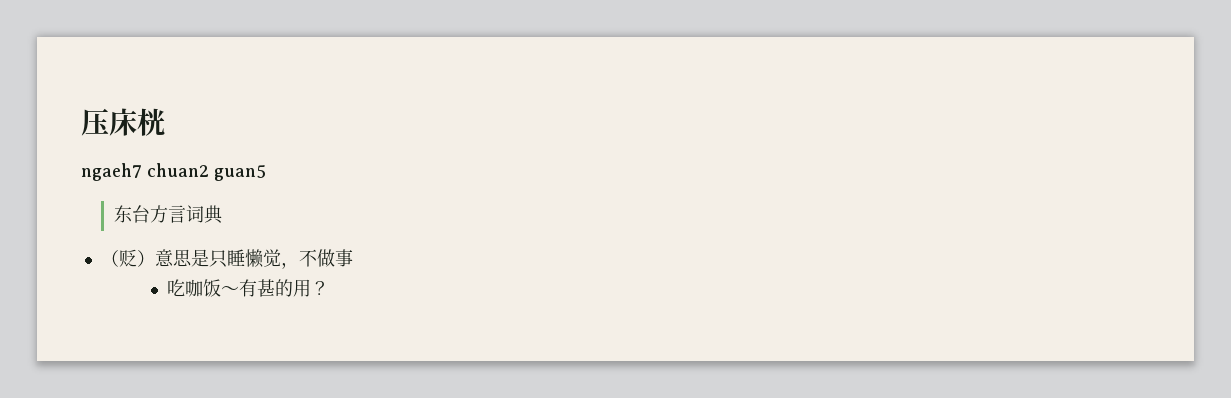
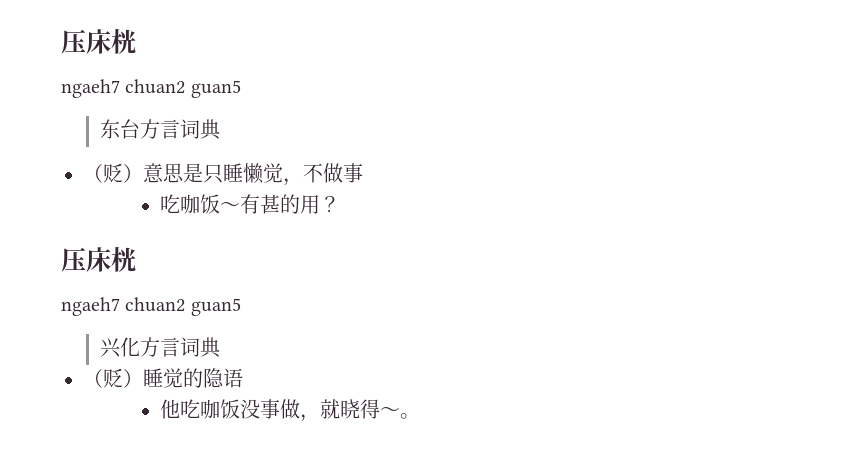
(329, 288) none -> [61,246,136,272] [61,297,241,316] [99,337,221,358] [83,368,243,388] [160,399,421,422] // 压床桄 // ngaeh7 chuan2 guan5 // 兴化方言词典 // （贬）睡觉的隐语 // 他吃咖饭没事做，就晓得～。

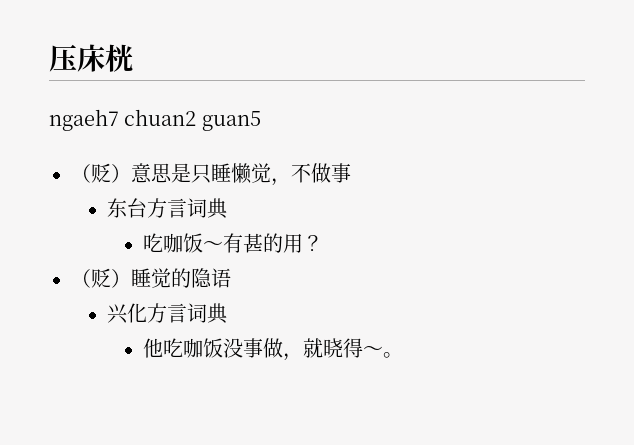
[61,28,136,54] [61,79,241,98] [99,119,221,140] 压床桄 // ngaeh7 chuan2 guan5 // 东台方言词典 -> [49,44,133,72] [49,109,261,131] 压床桄 // ngaeh7 chuan2 guan5
(363, 173) none -> [106,198,228,219] // 东台方言词典
[61,246,136,272] [61,297,241,316] [99,337,221,358] // 压床桄 // ngaeh7 chuan2 guan5 // 兴化方言词典 -> (323, 243) none
(243, 378) none -> [106,303,228,324] // 兴化方言词典

